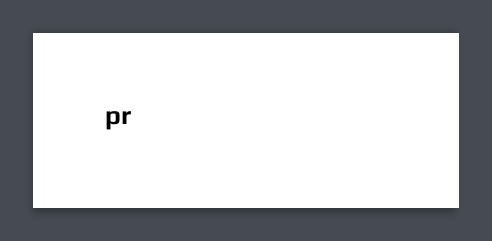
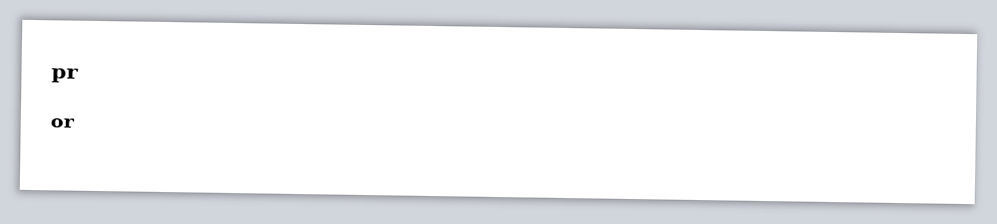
(131, 120) none -> [50,118,75,128] // or

